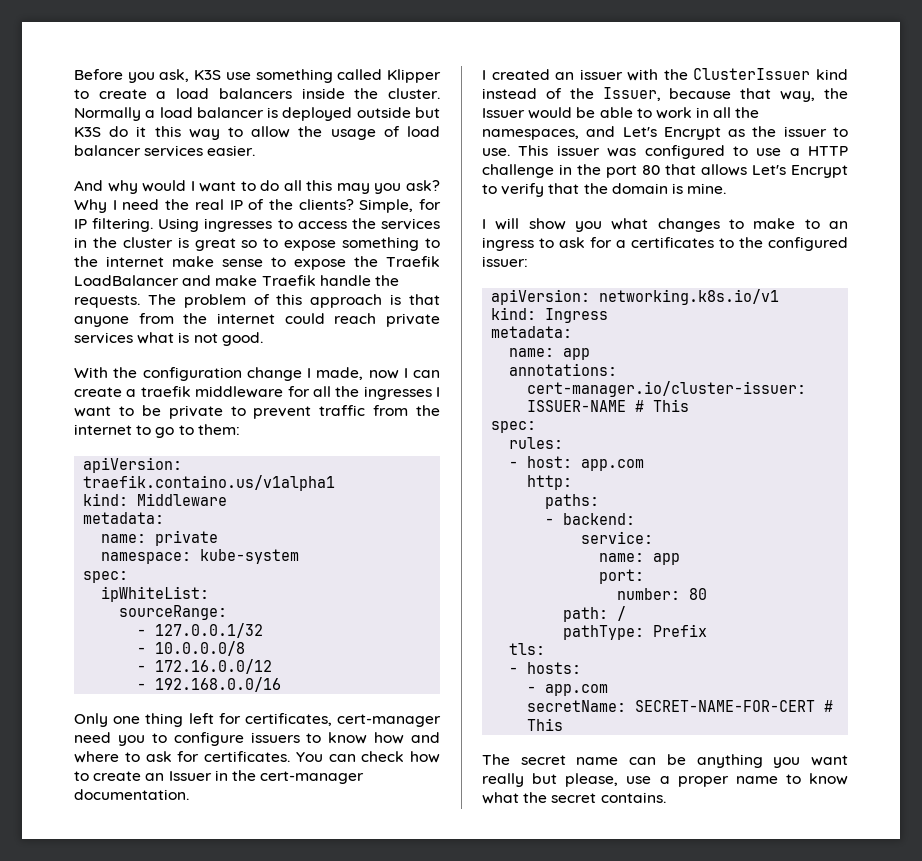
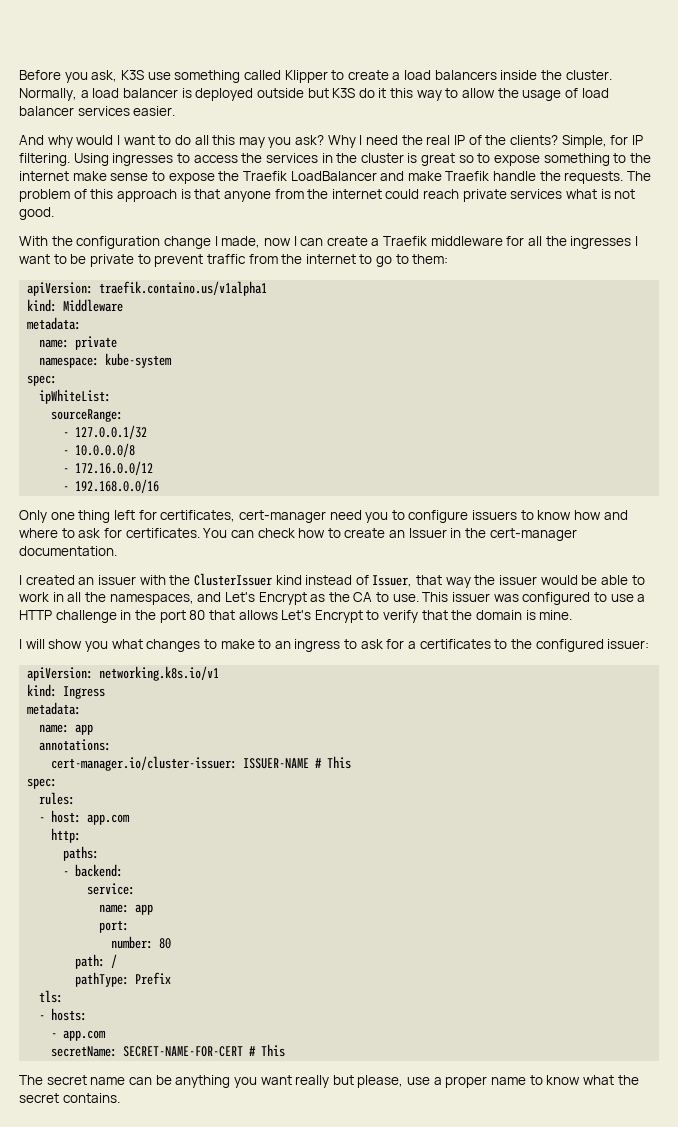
[74,107,141,121] Normally -> [19,88,77,101] Normally,
[140,386,191,397] traefik -> [383,236,428,246] Traefik
[569,87,848,102] [482,108,525,118] the Issuer, because that way, the Issuer -> [372,575,538,588] Issuer, that way the issuer
[783,126,827,137] issuer -> [353,592,373,602] CA

